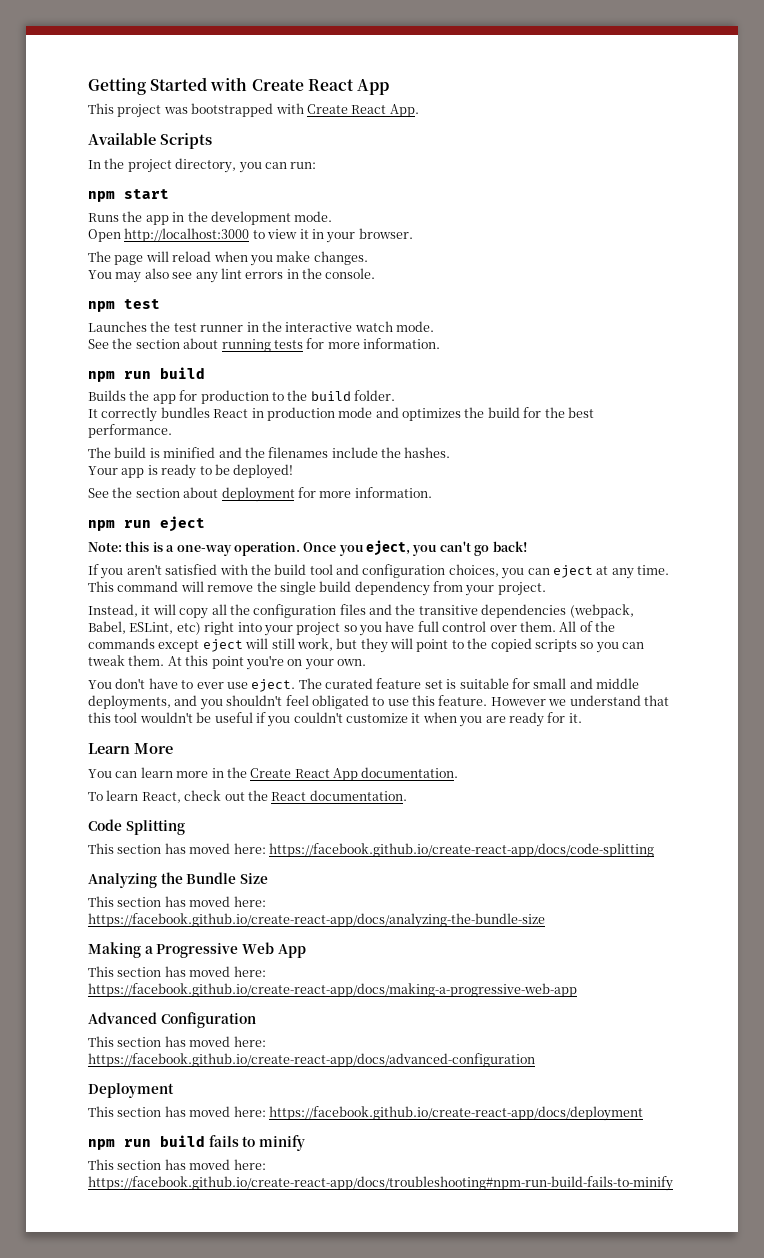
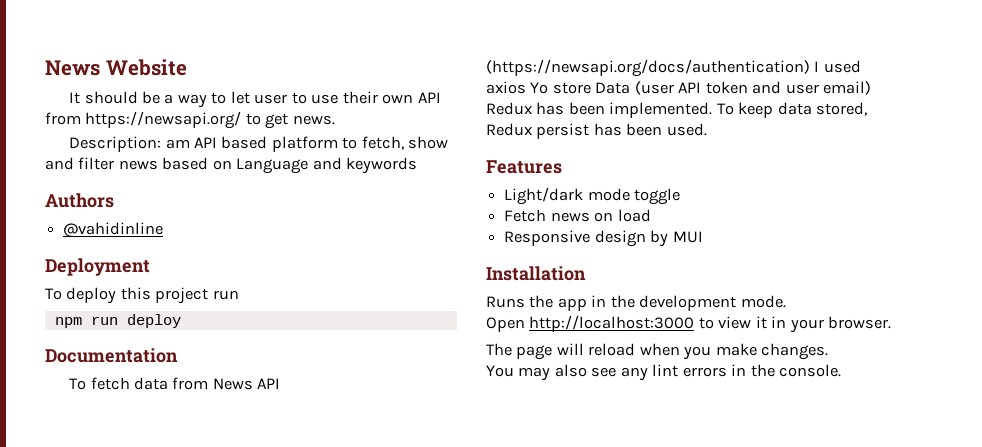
[88,77,389,95] [88,103,419,118] [88,133,212,149] [88,158,317,173] [88,189,169,202] Getting Started with Create React App // This project was bootstrapped with Create React App. // Available Scripts // In the project directory, you can run: // npm start -> [45,59,187,76] [69,91,441,108] [45,111,335,129] [69,136,449,152] [45,157,418,174] [45,193,114,208] [63,222,164,237] [45,258,150,276] [45,287,239,304] [54,314,181,328] [45,348,178,363] [69,377,281,390] [486,59,861,77] [486,81,872,95] [486,102,868,118] [486,123,707,139] [486,160,562,174] [504,187,681,205] [504,209,651,222] [504,230,703,247] [486,266,586,281] News Website // It should be a way to let user to use their own API from https://newsapi.org/ to get news. // Description: am API based platform to fetch, show and filter news based on Language and keywords // Authors // @vahidinline // Deployment // To deploy this project run // npm run deploy // Documentation // To fetch data from News API (https://newsapi.org/docs/authentication) I used axios Yo store Data (user API token and user email) Redux has been implemented. To keep data stored, Redux persist has been used. // Features // Light/dark mode toggle // Fetch news on load // Responsive design by MUI // Installation
[88,299,160,312] [88,321,434,332] [88,338,440,352] [88,367,205,382] [88,390,395,404] [88,407,594,422] [88,424,172,438] [88,447,451,458] [88,464,294,479] [88,487,432,502] [88,516,205,532] [88,540,527,556] [88,564,669,579] [88,581,546,596] [88,604,634,619] [88,621,615,636] [88,638,644,653] [88,655,366,670] [88,678,639,692] [88,695,669,710] [88,712,582,727] [88,743,173,754] [88,767,459,781] [88,790,407,803] [88,819,185,835] [88,843,654,857] [88,872,268,888] [88,896,266,907] [88,913,545,928] [88,942,306,958] [88,966,266,977] [88,983,577,997] [88,1012,256,1028] [88,1036,266,1047] [88,1053,535,1067] [88,1083,174,1098] [88,1106,643,1121] [88,1135,305,1151] [88,1159,266,1170] [88,1176,673,1191] // npm test // Launches the test runner in the interactive watch mode. // See the section about running tests for more information. // npm run build // Builds the app for production to the build folder. // It correctly bundles React in production mode and optimizes the build for the best performance. // The build is minified and the filenames include the hashes. // Your app is ready to be deployed! // See the section about deployment for more information. // npm run eject // Note: this is a one-way operation. Once you eject, you can't go back! // If you aren't satisfied with the build tool and configuration choices, you can eject at any time. This command will remove the single build dependency from your project. // Instead, it will copy all the configuration files and the transitive dependencies (webpack, Babel, ESLint, etc) right into your project so you have full control over them. All of the commands except eject will still work, but they will point to the copied scripts so you can tweak them. At this point you're on your own. // You don't have to ever use eject. The curated feature set is suitable for small and middle deployments, and you shouldn't feel obligated to use this feature. However we understand that this tool wouldn't be useful if you couldn't customize it when you are ready for it. // Learn More // You can learn more in the Create React App documentation. // To learn React, check out the React documentation. // Code Splitting // This section has moved here: https://facebook.github.io/create-react-app/docs/code-splitting // Analyzing the Bundle Size // This section has moved here: https://facebook.github.io/create-react-app/docs/analyzing-the-bundle-size // Making a Progressive Web App // This section has moved here: https://facebook.github.io/create-react-app/docs/making-a-progressive-web-app // Advanced Configuration // This section has moved here: https://facebook.github.io/create-react-app/docs/advanced-configuration // Deployment // This section has moved here: https://facebook.github.io/create-react-app/docs/deployment // npm run build fails to minify // This section has moved here: https://facebook.github.io/create-react-app/docs/troubleshooting#npm-run-build-fails-to-minify -> (842, 370) none

